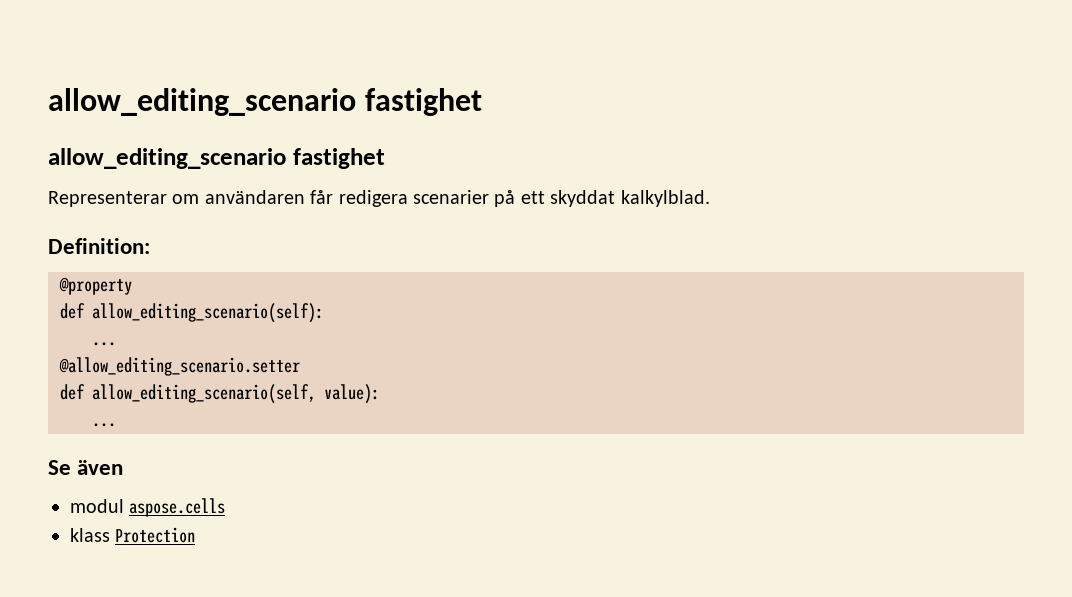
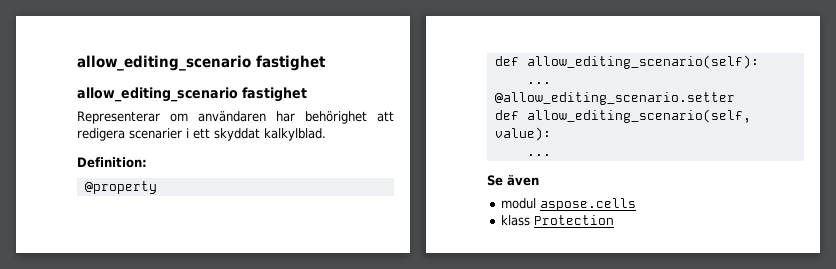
[310,190,334,204] får -> [276,111,394,124] har behörighet att
[494,190,516,207] på -> [186,128,189,138] i

